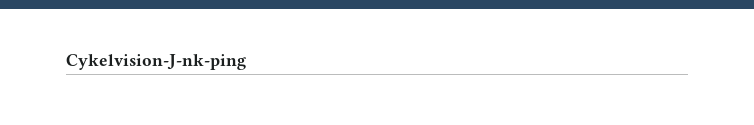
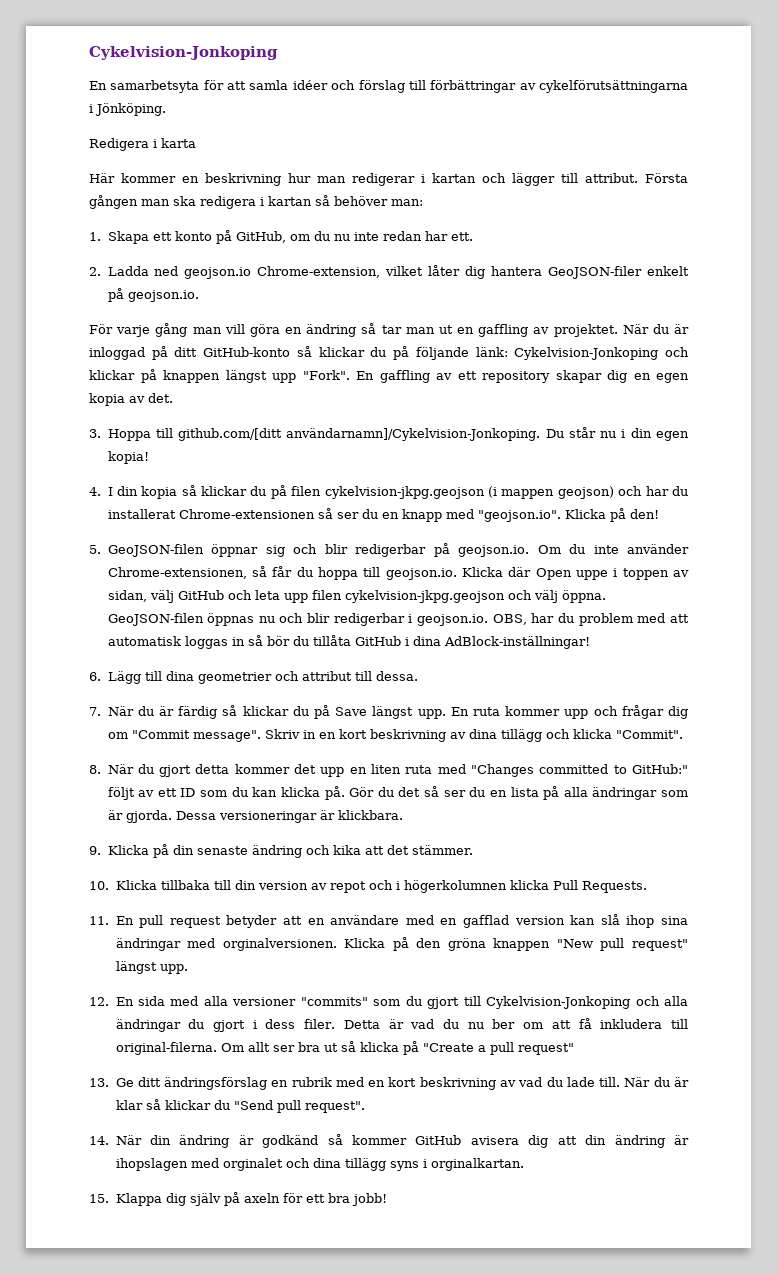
[66,54,246,70] Cykelvision-J-nk-ping -> [89,46,278,60] [89,80,689,93] [89,103,166,116] [89,138,196,151] [89,173,688,186] [89,195,423,209] [89,230,473,244] [89,265,690,279] [107,288,199,302] [89,323,689,337] [89,346,690,360] [89,369,689,383] [89,393,173,406] [89,427,690,441] [107,451,149,464] [89,485,688,499] [107,508,659,522] [89,543,689,557] [107,566,689,580] [107,590,606,603] [107,613,689,626] [107,635,590,649] [89,671,418,684] [89,705,688,719] [107,729,683,742] [89,764,688,777] [107,786,688,800] [107,810,403,823] [89,844,474,858] [89,880,647,893] [89,914,688,928] [115,937,688,951] [115,961,188,974] [89,996,688,1009] [115,1018,688,1032] [115,1041,574,1055] [89,1077,689,1090] [115,1099,365,1113] [89,1134,689,1148] [115,1158,524,1171] [89,1192,387,1206] Cykelvision-Jonkoping // En samarbetsyta för att samla idéer och förslag till förbättringar av cykelförutsättningarna i Jönköping. // Redigera i karta // Här kommer en beskrivning hur man redigerar i kartan och lägger till attribut. Första gången man ska redigera i kartan så behöver man: // 1. Skapa ett konto på GitHub, om du nu inte redan har ett. // 2. Ladda ned geojson.io Chrome-extension, vilket låter dig hantera GeoJSON-filer enkelt på geojson.io. // För varje gång man vill göra en ändring så tar man ut en gaffling av projektet. När du är inloggad på ditt GitHub-konto så klickar du på följande länk: Cykelvision-Jonkoping och klickar på knappen längst upp "Fork". En gaffling av ett repository skapar dig en egen kopia av det. // 3. Hoppa till github.com/[ditt användarnamn]/Cykelvision-Jonkoping. Du står nu i din egen kopia! // 4. I din kopia så klickar du på filen cykelvision-jkpg.geojson (i mappen geojson) och har du installerat Chrome-extensionen så ser du en knapp med "geojson.io". Klicka på den! // 5. GeoJSON-filen öppnar sig och blir redigerbar på geojson.io. Om du inte använder Chrome-extensionen, så får du hoppa till geojson.io. Klicka där Open uppe i toppen av sidan, välj GitHub och leta upp filen cykelvision-jkpg.geojson och välj öppna. GeoJSON-filen öppnas nu och blir redigerbar i geojson.io. OBS, har du problem med att automatisk loggas in så bör du tillåta GitHub i dina AdBlock-inställningar! // 6. Lägg till dina geometrier och attribut till dessa. // 7. När du är färdig så klickar du på Save längst upp. En ruta kommer upp och frågar dig om "Commit message". Skriv in en kort beskrivning av dina tillägg och klicka "Commit". // 8. När du gjort detta kommer det upp en liten ruta med "Changes committed to GitHub:" följt av ett ID som du kan klicka på. Gör du det så ser du en lista på alla ändringar som är gjorda. Dessa versioneringar är klickbara. // 9. Klicka på din senaste ändring och kika att det stämmer. // 10. Klicka tillbaka till din version av repot och i högerkolumnen klicka Pull Requests. // 11. En pull request betyder att en användare med en gafflad version kan slå ihop sina ändringar med orginalversionen. Klicka på den gröna knappen "New pull request" längst upp. // 12. En sida med alla versioner "commits" som du gjort till Cykelvision-Jonkoping och alla ändringar du gjort i dess filer. Detta är vad du nu ber om att få inkludera till original-filerna. Om allt ser bra ut så klicka på "Create a pull request" // 13. Ge ditt ändringsförslag en rubrik med en kort beskrivning av vad du lade till. När du är klar så klickar du "Send pull request". // 14. När din ändring är godkänd så kommer GitHub avisera dig att din ändring är ihopslagen med orginalet och dina tillägg syns i orginalkartan. // 15. Klappa dig själv på axeln för ett bra jobb!

